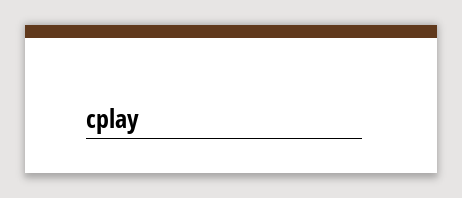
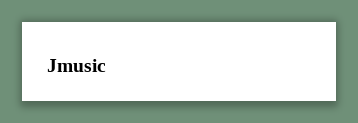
[86,108,139,134] cplay -> [47,59,106,72] Jmusic

